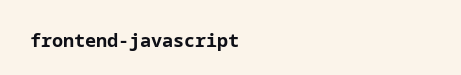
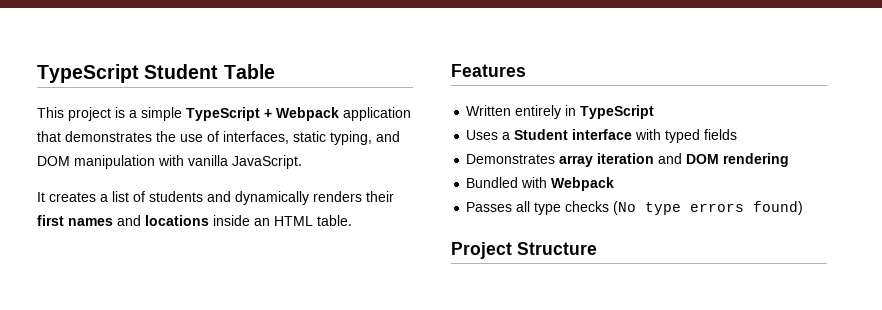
[30,33,239,51] frontend-javascript -> [37,64,275,83] [37,107,411,121] [37,131,400,145] [37,155,302,169] [37,191,394,205] [37,215,352,226] [451,64,526,77] [466,105,655,119] [466,129,738,143] [466,153,790,167] [466,177,615,191] [466,201,804,215] [451,242,597,259] TypeScript Student Table // This project is a simple TypeScript + Webpack application that demonstrates the use of interfaces, static typing, and DOM manipulation with vanilla JavaScript. // It creates a list of students and dynamically renders their first names and locations inside an HTML table. // Features // Written entirely in TypeScript // Uses a Student interface with typed fields // Demonstrates array iteration and DOM rendering // Bundled with Webpack // Passes all type checks (No type errors found) // Project Structure

